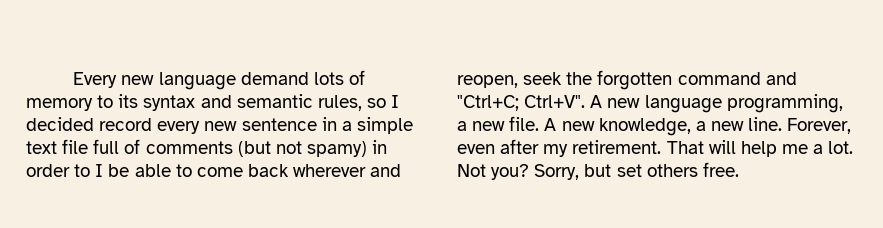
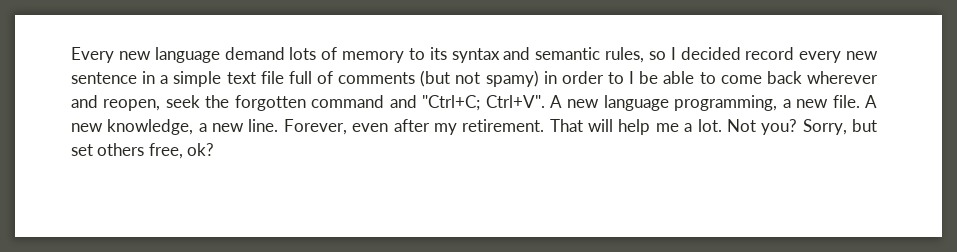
[702,162,739,177] free. -> [148,143,215,159] free, ok?

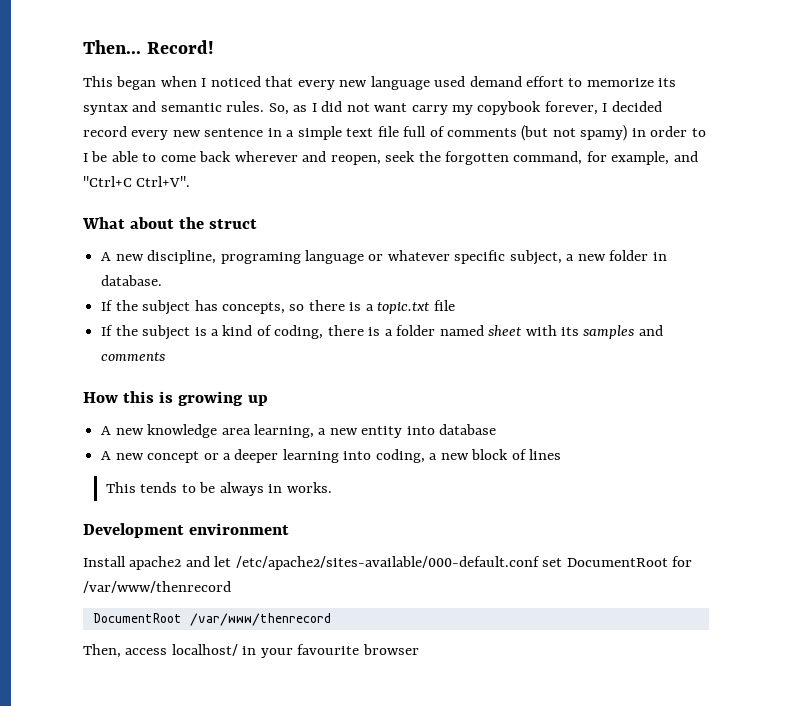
[71,47,666,63] Every new language demand lots of memory to its syntax and semantic rules, so -> [83,40,214,54] [83,76,677,90] [83,101,598,115] Then... Record! // This began when I noticed that every new language used demand effort to memorize its syntax and semantic rules. So, as I did not want carry my copybook forever,
[311,95,877,111] [71,119,877,135] [71,143,215,159] command and "Ctrl+C; Ctrl+V". A new language programming, a new file. A new knowledge, a new line. Forever, even after my retirement. That will help me a lot. Not you? Sorry, but set others free, ok? -> [513,151,698,165] [83,176,191,187] [82,217,258,229] [101,250,667,265] [101,275,163,286] [101,300,455,315] [101,325,663,340] [101,352,166,361] [83,391,268,406] [101,424,497,438] [101,449,562,463] [105,482,332,496] [83,523,290,538] [83,556,693,570] [83,581,231,593] [92,613,331,626] [83,644,419,658] command, for example, and "Ctrl+C Ctrl+V". // What about the struct // A new discipline, programing language or whatever specific subject, a new folder in database. // If the subject has concepts, so there is a topic.txt file // If the subject is a kind of coding, there is a folder named sheet with its samples and comments // How this is growing up // A new knowledge area learning, a new entity into database // A new concept or a deeper learning into coding, a new block of lines // This tends to be always in works. // Development environment // Install apache2 and let /etc/apache2/sites-available/000-default.conf set DocumentRoot for /var/www/thenrecord // DocumentRoot /var/www/thenrecord // Then, access localhost/ in your favourite browser

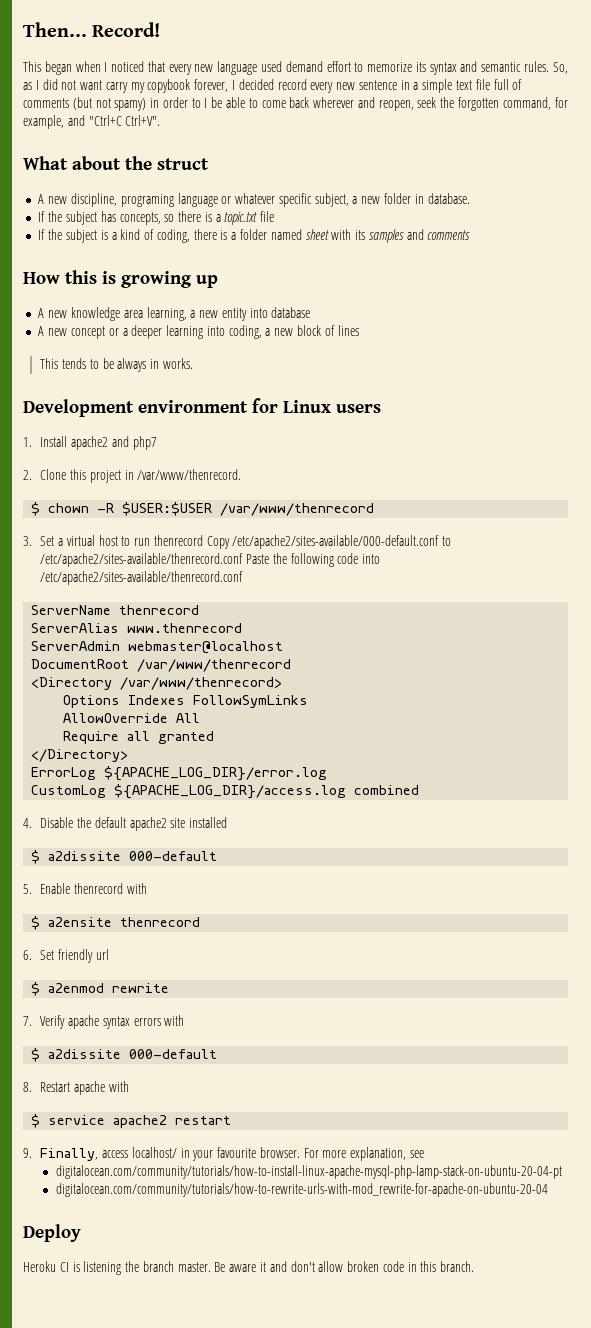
[83,556,693,570] [83,581,231,593] [92,613,331,626] [83,644,121,658] // Install apache2 and let /etc/apache2/sites-available/000-default.conf set DocumentRoot for /var/www/thenrecord // DocumentRoot /var/www/thenrecord // Then, -> [252,398,381,413] [23,436,157,450] [23,469,242,483] [31,502,375,516] [23,535,452,549] [40,553,381,567] [40,571,244,585] [31,605,200,615] [31,623,243,633] [31,641,284,654] [31,659,292,672] [31,677,283,690] [63,695,309,708] [63,713,201,723] [63,731,215,744] [31,749,129,762] [31,766,328,781] [31,784,420,799] [23,817,228,831] [31,850,218,864] [23,883,147,894] [31,916,201,930] [23,949,109,963] [31,982,170,996] [23,1015,185,1029] [31,1048,218,1062] [23,1081,129,1095] [31,1114,232,1128] [23,1148,99,1161] for Linux users // 1. Install apache2 and php7 // 2. Clone this project in /var/www/thenrecord. // $ chown -R $USER:$USER /var/www/thenrecord // 3. Set a virtual host to run thenrecord Copy /etc/apache2/sites-available/000-default.conf to /etc/apache2/sites-available/thenrecord.conf Paste the following code into /etc/apache2/sites-available/thenrecord.conf // ServerName thenrecord // ServerAlias www.thenrecord // ServerAdmin webmaster@localhost // DocumentRoot /var/www/thenrecord // <Directory /var/www/thenrecord> // Options Indexes FollowSymLinks // AllowOverride All // Require all granted // </Directory> // ErrorLog ${APACHE_LOG_DIR}/error.log // CustomLog ${APACHE_LOG_DIR}/access.log combined // 4. Disable the default apache2 site installed // $ a2dissite 000-default // 5. Enable thenrecord with // $ a2ensite thenrecord // 6. Set friendly url // $ a2enmod rewrite // 7. Verify apache syntax errors with // $ a2dissite 000-default // 8. Restart apache with // $ service apache2 restart // 9. Finally,
[362,644,419,655] browser -> [259,1147,424,1161] [55,1165,562,1179] [55,1183,548,1197] [23,1224,81,1242] [23,1261,475,1275] browser. For more explanation, see // digitalocean.com/community/tutorials/how-to-install-linux-apache-mysql-php-lamp-stack-on-ubuntu-20-04-pt // digitalocean.com/community/tutorials/how-to-rewrite-urls-with-mod_rewrite-for-apache-on-ubuntu-20-04 // Deploy // Heroku CI is listening the branch master. Be aware it and don't allow broken code in this branch.

